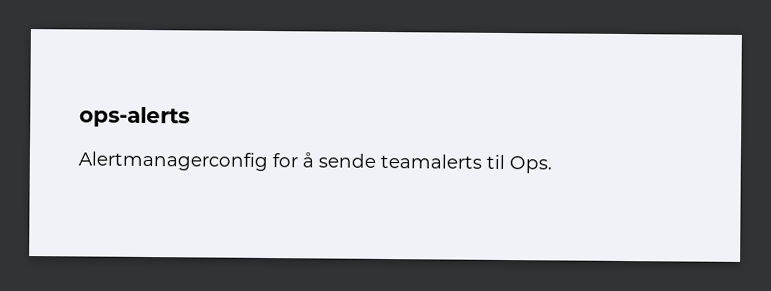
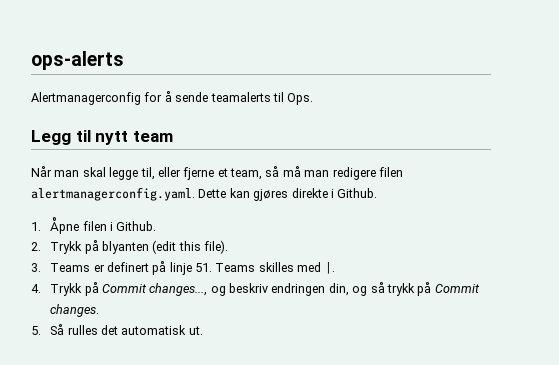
(552, 165) none -> [31,130,173,145] [31,166,403,180] [31,187,378,201] [31,217,157,234] [31,240,228,254] [31,261,335,275] [31,282,480,296] [50,304,100,317] [31,324,203,335] // Legg til nytt team // Når man skal legge til, eller fjerne et team, så må man redigere filen alertmanagerconfig.yaml. Dette kan gjøres direkte i Github. // 1. Åpne filen i Github. // 2. Trykk på blyanten (edit this file). // 3. Teams er definert på linje 51. Teams skilles med |. // 4. Trykk på Commit changes..., og beskriv endringen din, og så trykk på Commit changes. // 5. Så rulles det automatisk ut.

